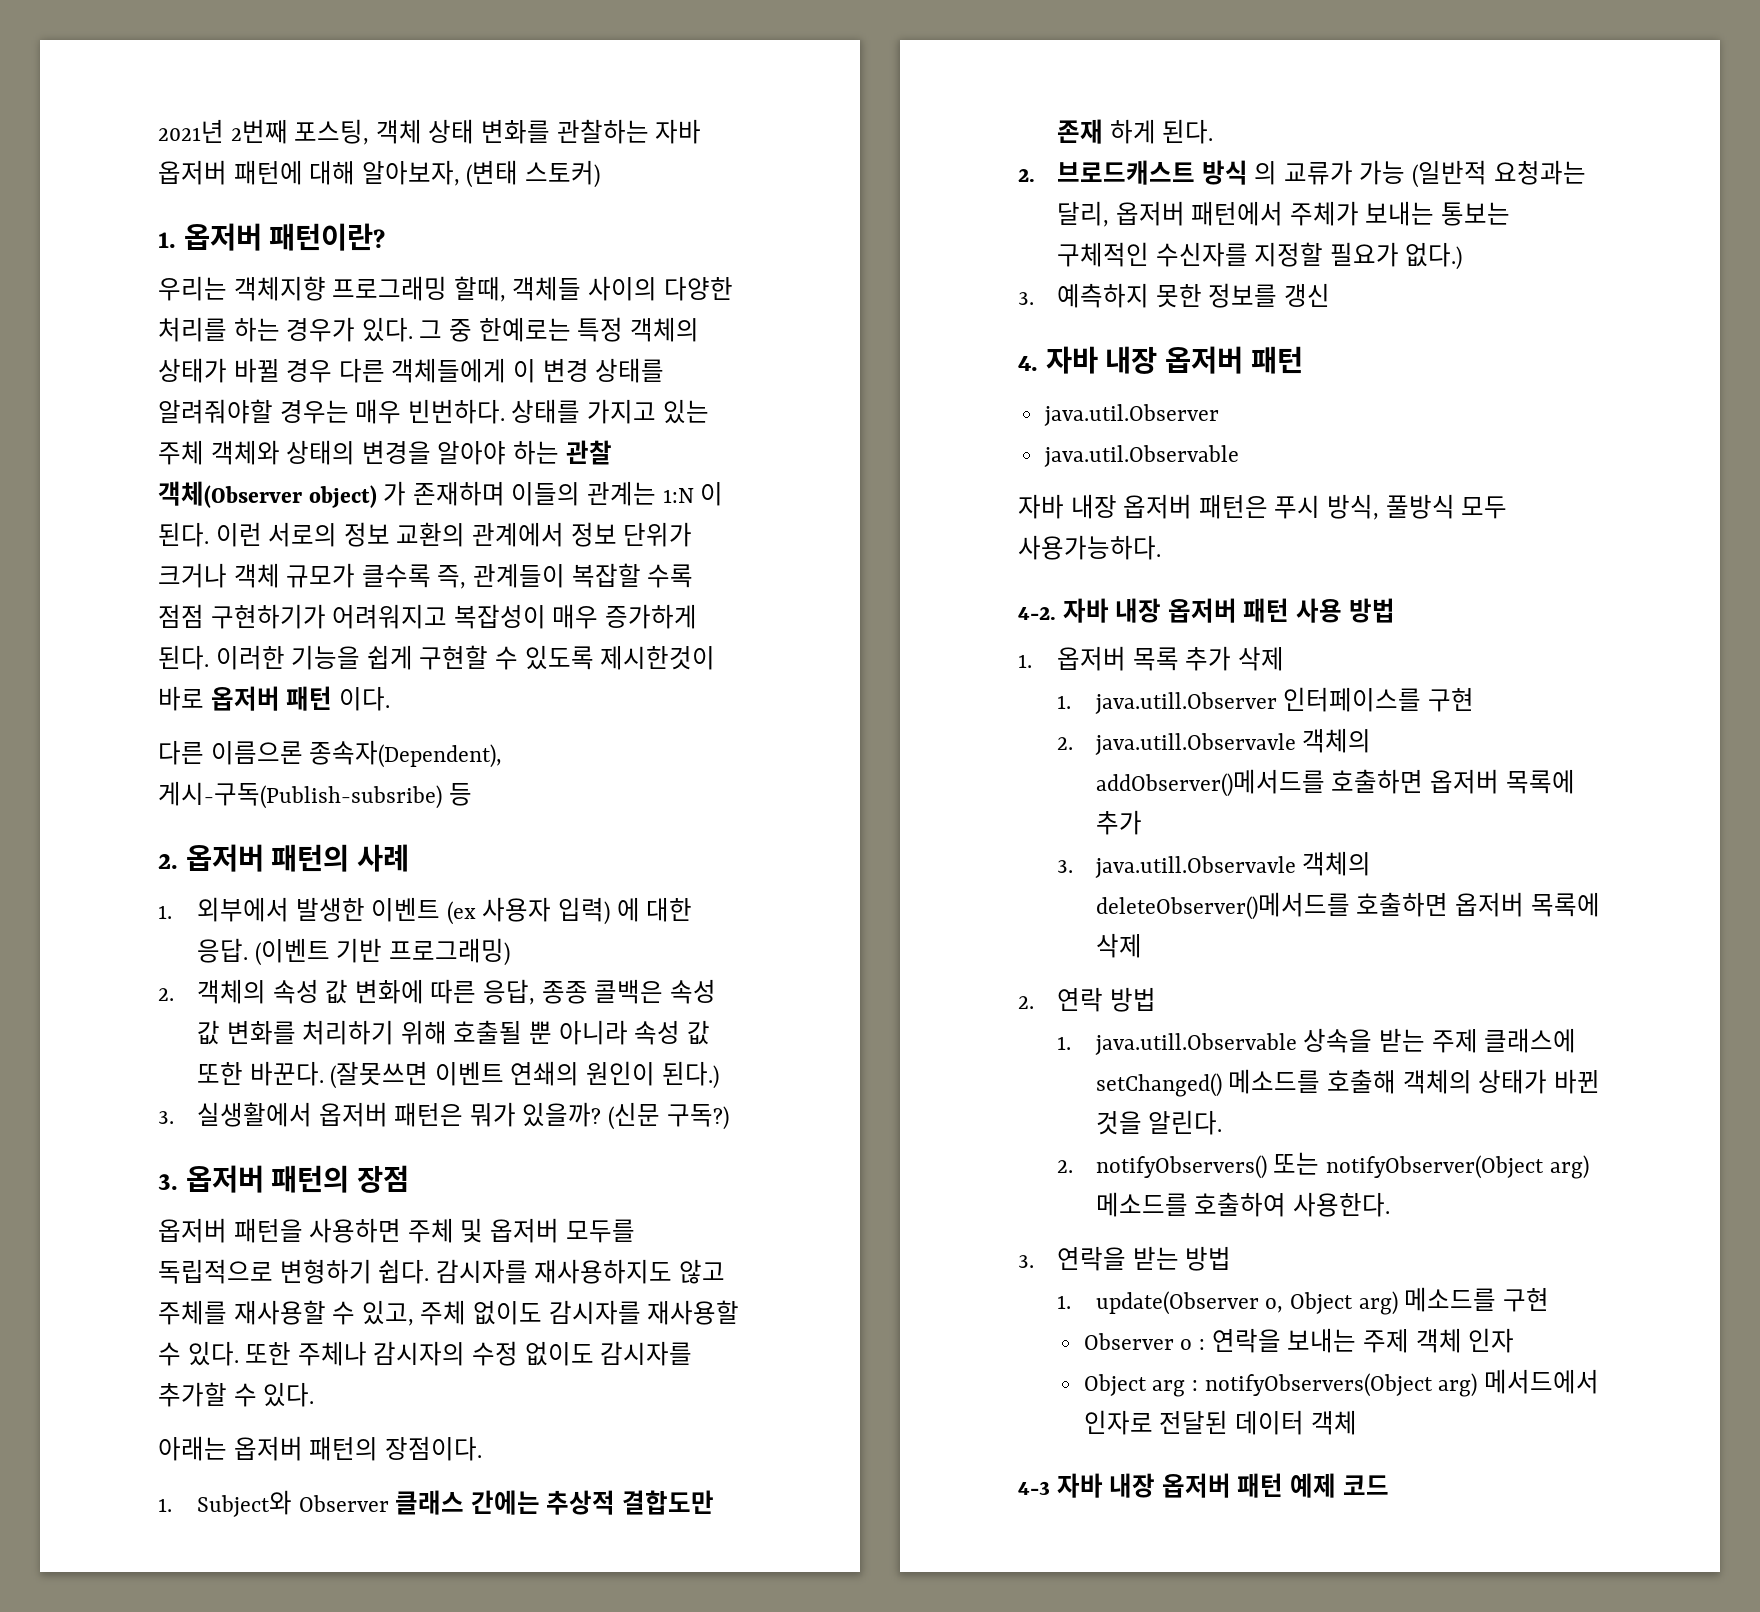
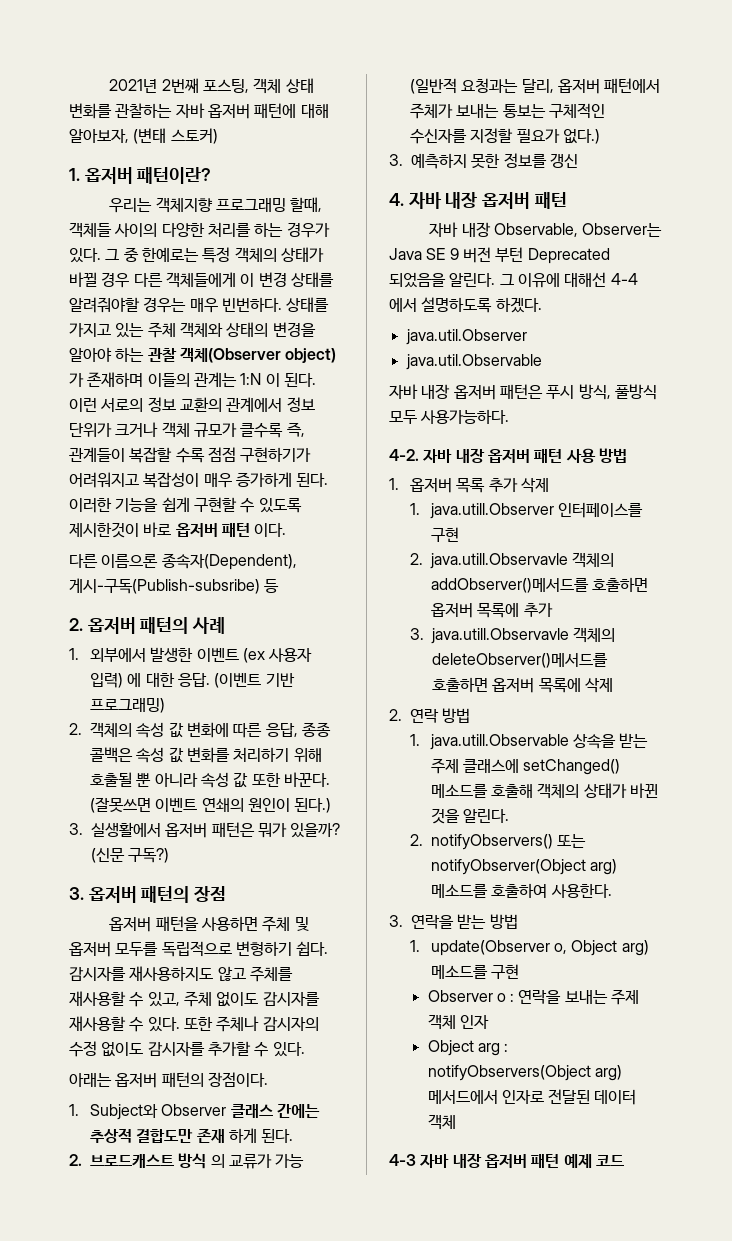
(1303, 360) none -> [429,222,663,237] [389,247,610,264] [389,272,638,288] [389,297,542,313] // 자바 내장 Observable, Observer는 Java SE 9 버전 부턴 Deprecated 되었음을 알린다. 그 이유에 대해선 4-4 에서 설명하도록 하겠다.

